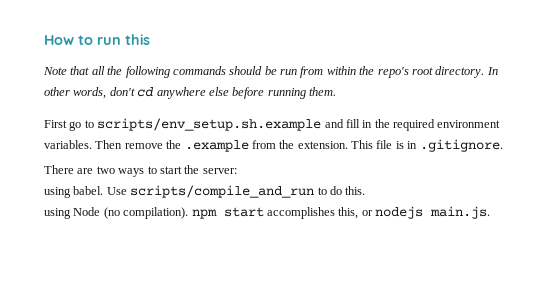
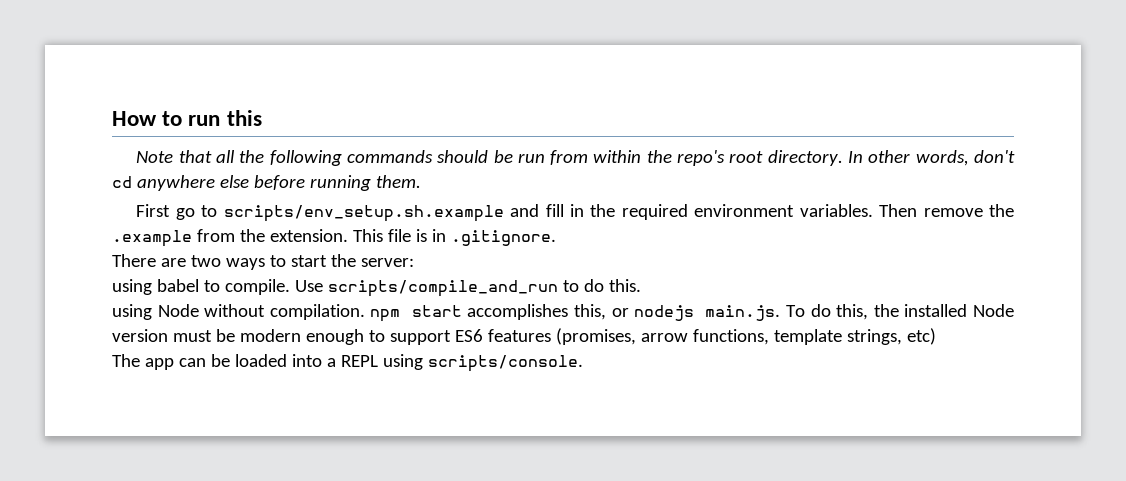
[73,186,104,195] babel. -> [156,279,290,295] babel to compile.
[103,207,189,219] (no compilation). -> [204,304,365,320] without compilation.
(490, 212) none -> [785,304,1014,320] [112,328,936,345] [112,354,583,372] To do this, the installed Node version must be modern enough to support ES6 features (promises, arrow functions, template strings, etc) // The app can be loaded into a REPL using scripts/console.

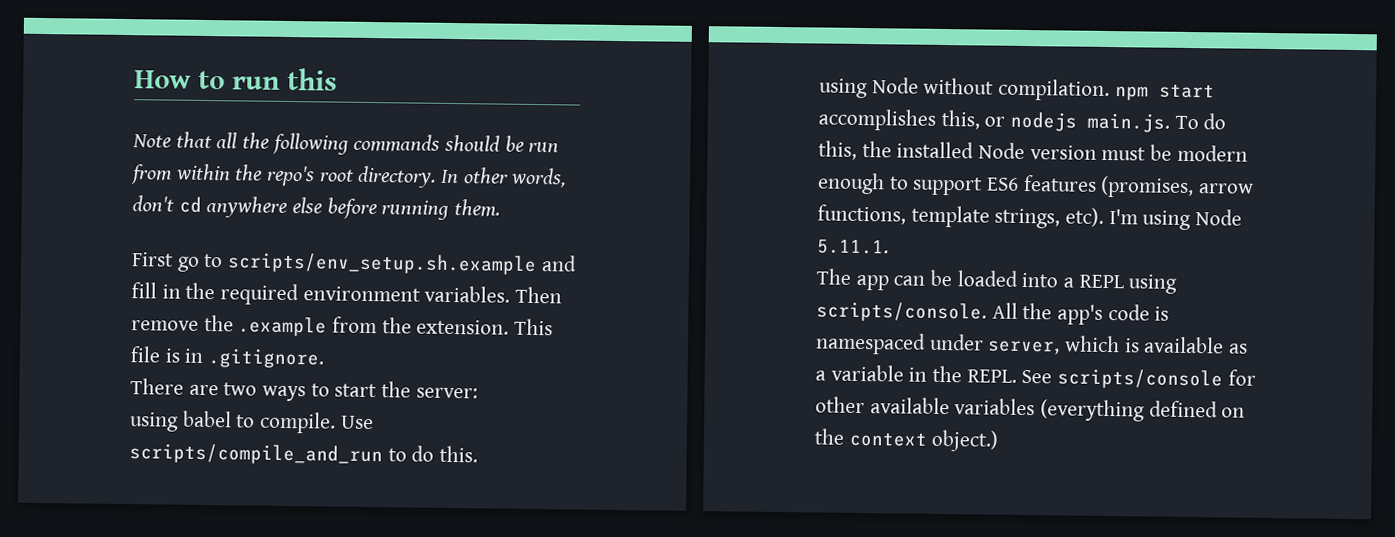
[906,328,936,345] etc) -> [1065,207,1243,231] [817,239,889,255] etc). I'm using Node 5.11.1.
(583, 363) none -> [991,302,1170,325] [815,332,1249,355] [815,364,1256,390] [815,396,1246,422] [814,428,1000,452] All the app's code is namespaced under server, which is available as a variable in the REPL. See scripts/console for other available variables (everything defined on the context object.)

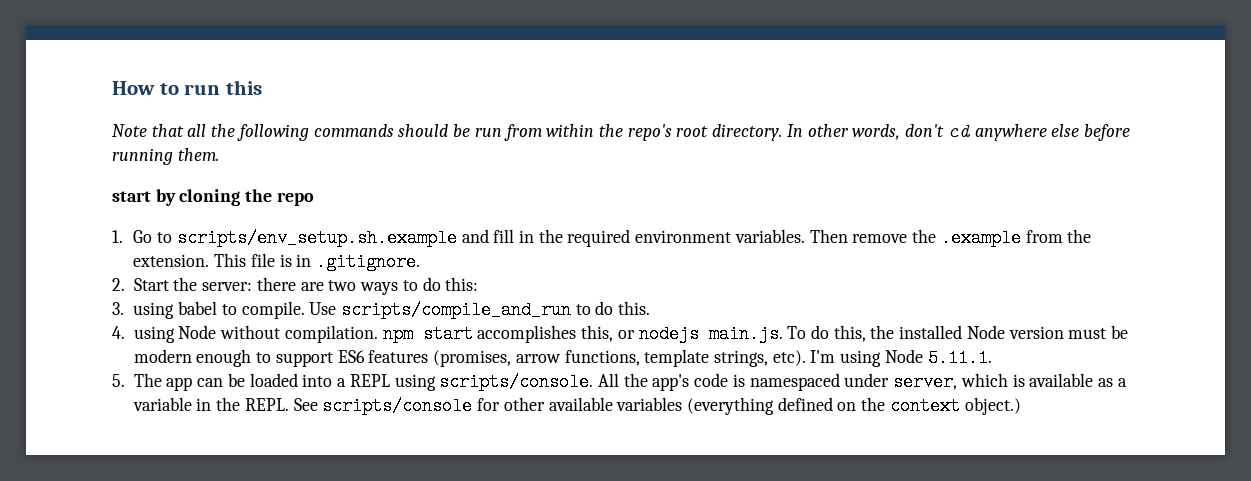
[131,252,200,272] First go -> [112,189,314,206] [112,230,153,243] start by cloning the repo // 1. Go
[130,378,184,395] There -> [112,277,296,291] 2. Start the server: there
[334,381,478,399] start the server: // -> [422,277,479,291] [112,302,124,315] do this: // 3.
(479, 454) none -> [112,326,125,339] 4.
(889, 247) none -> [112,374,125,387] 5.

